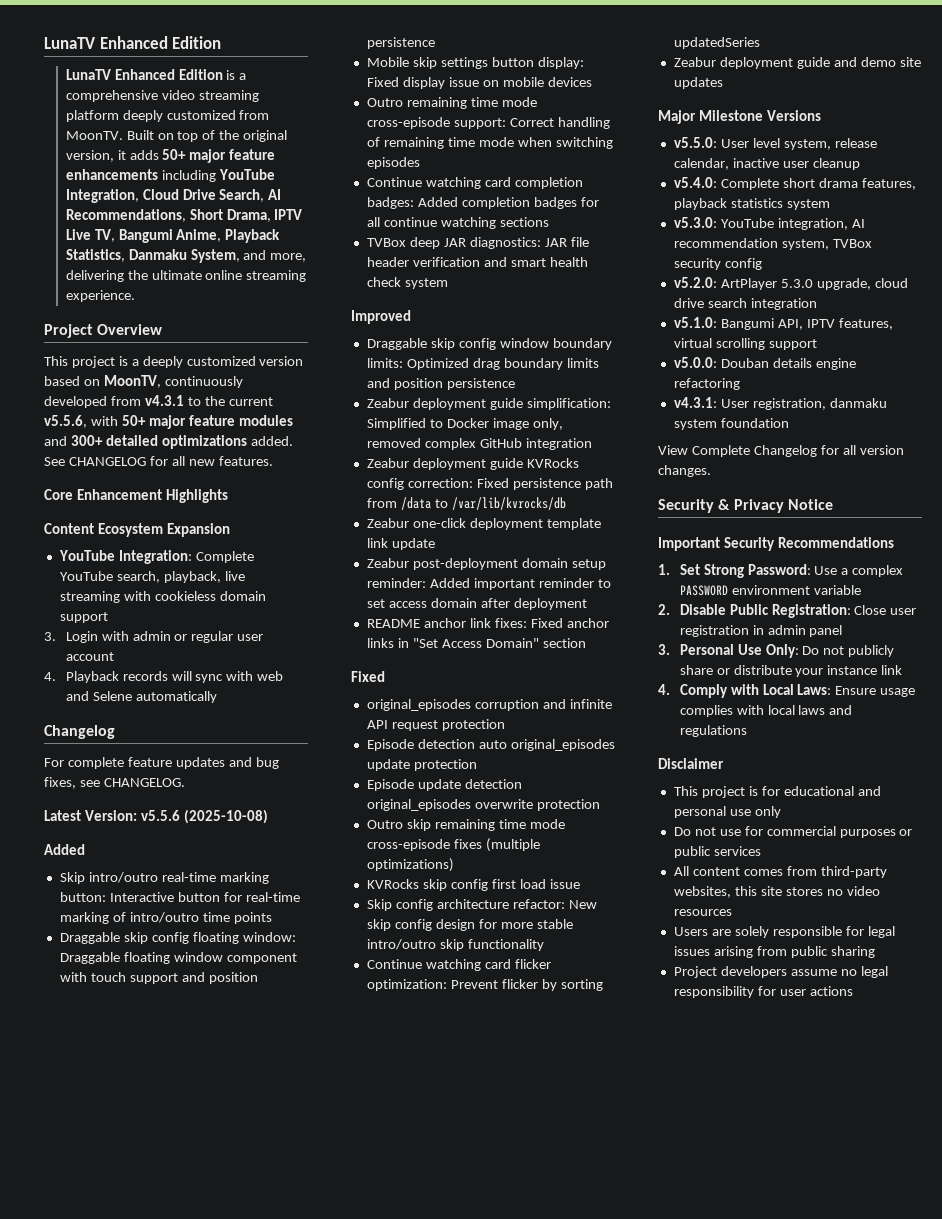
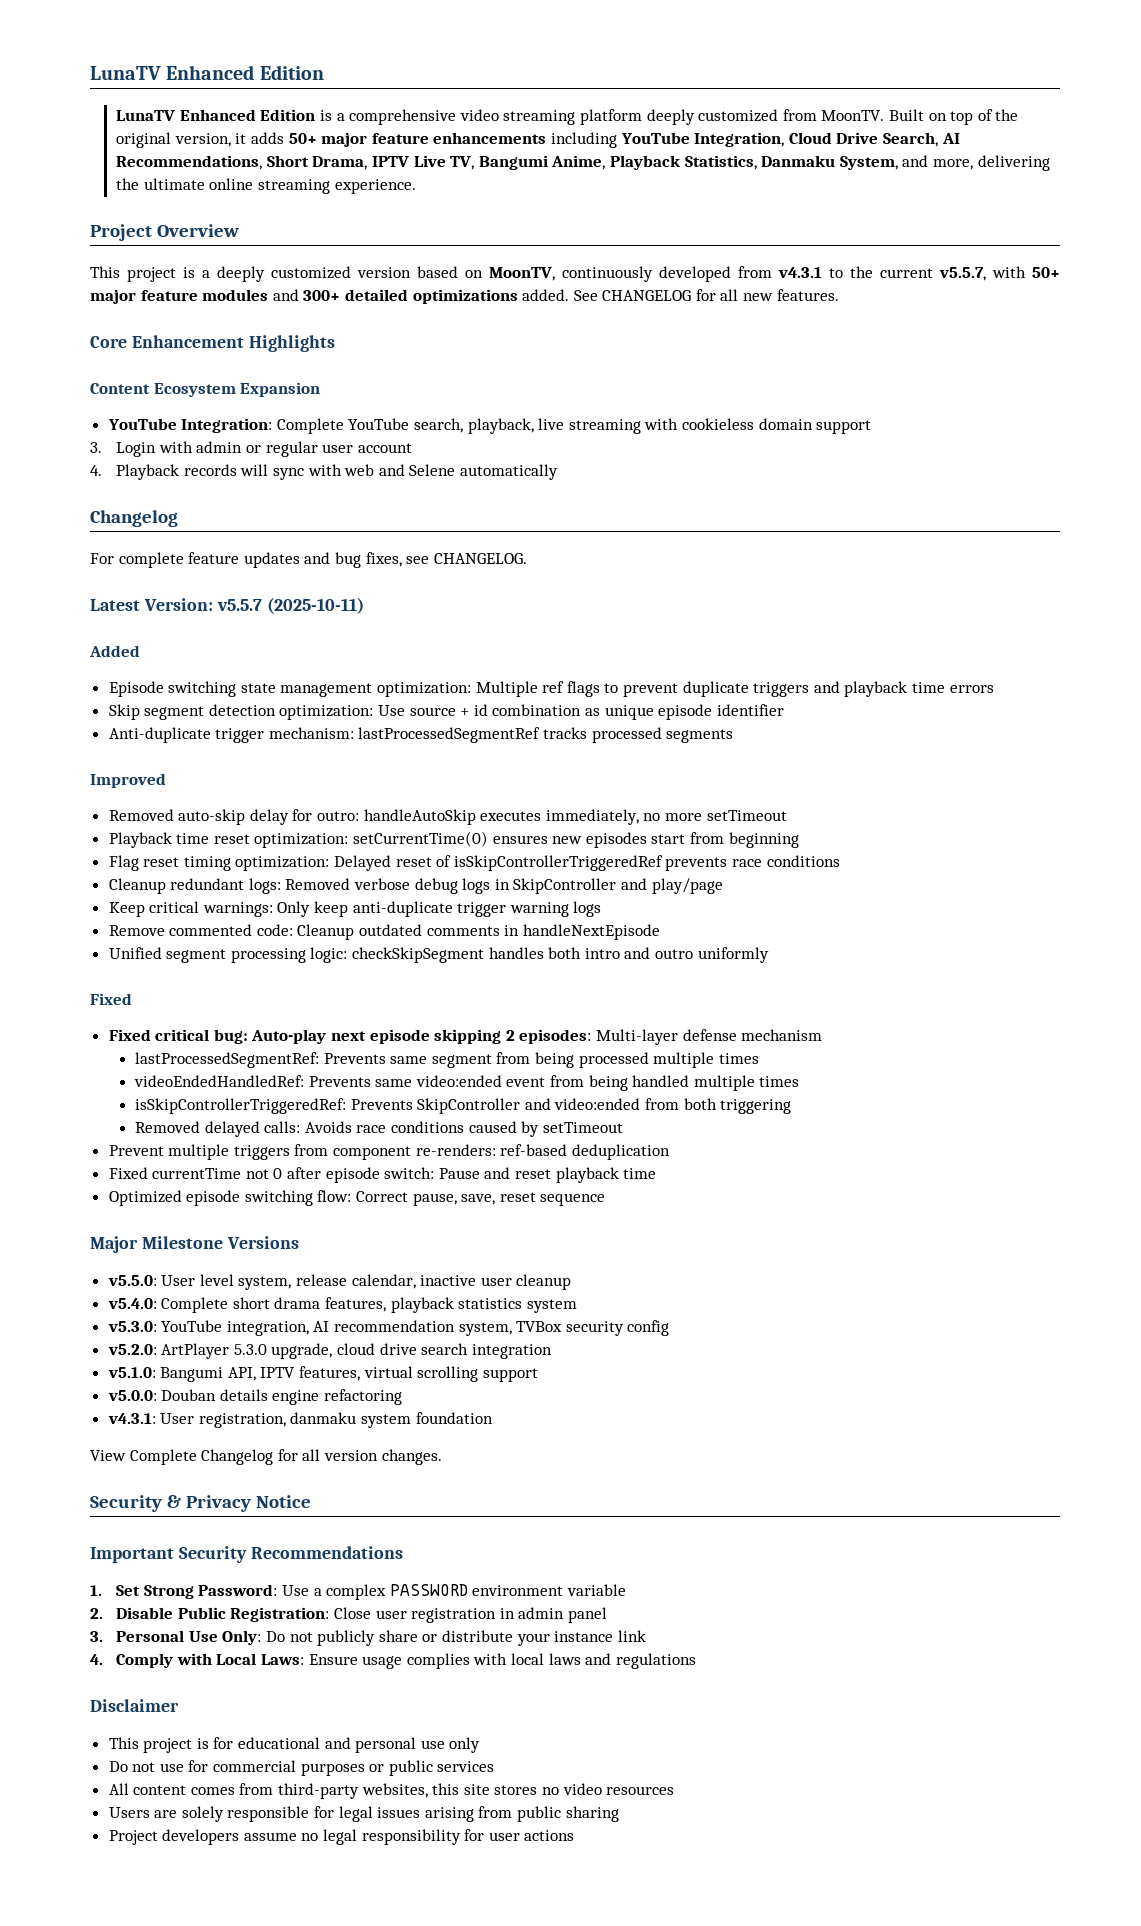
[44,415,87,428] v5.5.6, -> [939,267,986,281] v5.5.7,
[141,809,269,824] v5.5.6 (2025-10-08) -> [216,597,364,614] v5.5.7 (2025-10-11)
[59,872,269,884] [59,892,300,902] [59,912,272,924] [59,932,296,944] [59,952,297,964] [59,972,258,984] [366,37,435,49] [366,57,584,69] [366,77,592,89] [366,97,537,109] [366,117,610,129] [366,137,613,149] [366,157,420,169] [366,177,583,189] [366,197,599,209] [366,217,549,229] [366,237,589,249] [366,257,588,267] [366,277,448,289] [351,310,411,324] [366,338,612,350] [366,358,599,370] [366,378,515,390] [366,398,611,410] [366,418,563,430] [366,438,592,450] [366,458,579,470] [366,478,613,490] [366,497,566,510] [366,518,601,530] [366,538,435,550] [366,558,606,570] [366,578,611,590] [366,598,587,610] [366,618,609,628] [366,638,586,648] [351,671,385,682] [366,699,612,711] [366,719,505,731] [366,739,615,751] [366,759,477,771] [366,779,522,791] [366,799,600,811] [366,819,565,831] [366,838,540,852] [366,858,454,872] [366,879,580,891] [366,899,597,911] [366,919,573,931] [366,939,544,951] [366,959,551,971] [366,979,603,991] [673,37,760,49] [673,57,921,69] [673,77,723,89] Skip intro/outro real-time marking button: Interactive button for real-time marking of intro/outro time points // Draggable skip config floating window: Draggable floating window component with touch support and position persistence // Mobile skip settings button display: Fixed display issue on mobile devices // Outro remaining time mode cross-episode support: Correct handling of remaining time mode when switching episodes // Continue watching card completion badges: Added completion badges for all continue watching sections // TVBox deep JAR diagnostics: JAR file header verification and smart health check system // Improved // Draggable skip config window boundary limits: Optimized drag boundary limits and position persistence // Zeabur deployment guide simplification: Simplified to Docker image only, removed complex GitHub integration // Zeabur deployment guide KVRocks config correction: Fixed persistence path from /data to /var/lib/kvrocks/db // Zeabur one-click deployment template link update // Zeabur post-deployment domain setup reminder: Added important reminder to set access domain after deployment // README anchor link fixes: Fixed anchor links in "Set Access Domain" section // Fixed // original_episodes corruption and infinite API request protection // Episode detection auto original_episodes update protection // Episode update detection original_episodes overwrite protection // Outro skip remaining time mode cross-episode fixes (multiple optimizations) // KVRocks skip config first load issue // Skip config architecture refactor: New skip config design for more stable intro/outro skip functionality // Continue watching card flicker optimization: Prevent flicker by sorting updatedSeries // Zeabur deployment guide and demo site updates -> [108,681,994,697] [108,704,784,720] [108,727,734,743] [90,773,166,788] [108,809,787,825] [108,831,799,848] [108,855,840,871] [108,878,723,894] [108,901,602,917] [108,924,660,940] [108,947,769,963] [90,993,132,1005] [108,1029,823,1045] [135,1052,759,1068] [134,1075,800,1091] [135,1098,792,1114] [135,1121,623,1137] [108,1144,670,1160] [108,1167,657,1183] [108,1190,606,1206] Episode switching state management optimization: Multiple ref flags to prevent duplicate triggers and playback time errors // Skip segment detection optimization: Use source + id combination as unique episode identifier // Anti-duplicate trigger mechanism: lastProcessedSegmentRef tracks processed segments // Improved // Removed auto-skip delay for outro: handleAutoSkip executes immediately, no more setTimeout // Playback time reset optimization: setCurrentTime(0) ensures new episodes start from beginning // Flag reset timing optimization: Delayed reset of isSkipControllerTriggeredRef prevents race conditions // Cleanup redundant logs: Removed verbose debug logs in SkipController and play/page // Keep critical warnings: Only keep anti-duplicate trigger warning logs // Remove commented code: Cleanup outdated comments in handleNextEpisode // Unified segment processing logic: checkSkipSegment handles both intro and outro uniformly // Fixed // Fixed critical bug: Auto-play next episode skipping 2 episodes: Multi-layer defense mechanism // lastProcessedSegmentRef: Prevents same segment from being processed multiple times // videoEndedHandledRef: Prevents same video:ended event from being handled multiple times // isSkipControllerTriggeredRef: Prevents SkipController and video:ended from both triggering // Removed delayed calls: Avoids race conditions caused by setTimeout // Prevent multiple triggers from component re-renders: ref-based deduplication // Fixed currentTime not 0 after episode switch: Pause and reset playback time // Optimized episode switching flow: Correct pause, save, reset sequence

